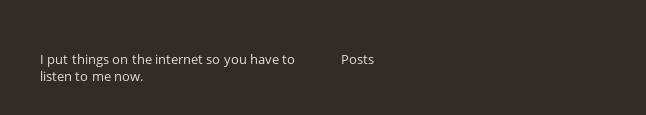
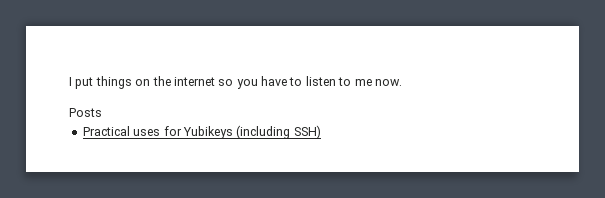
(374, 59) none -> [82,125,321,139] // Practical uses for Yubikeys (including SSH)

